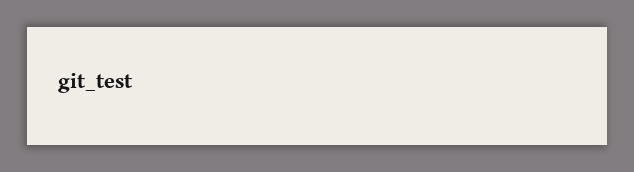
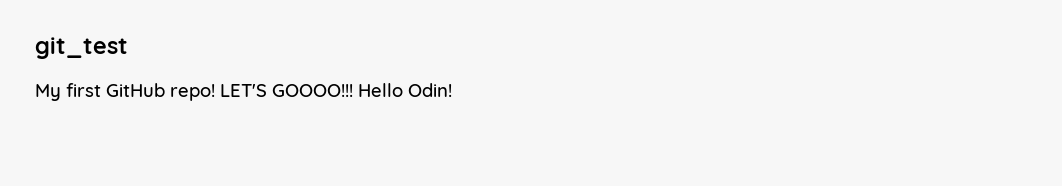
(133, 83) none -> [35,83,452,101] // My first GitHub repo! LET'S GOOOO!!! Hello Odin!

